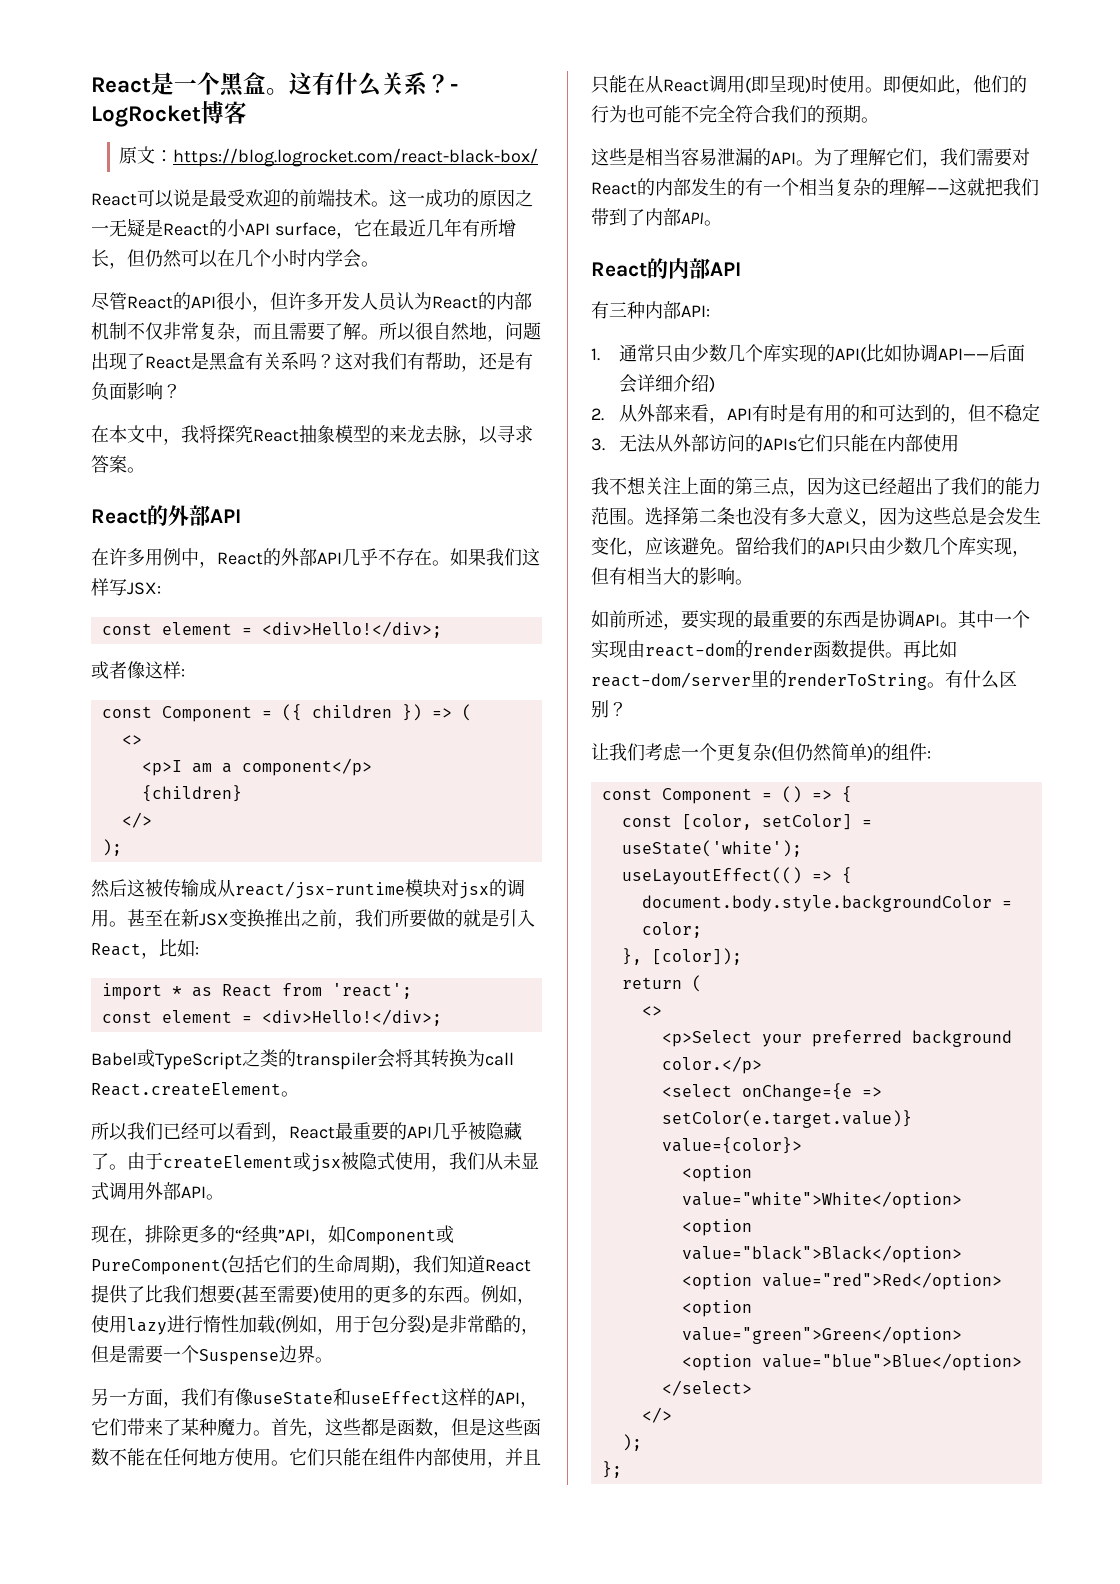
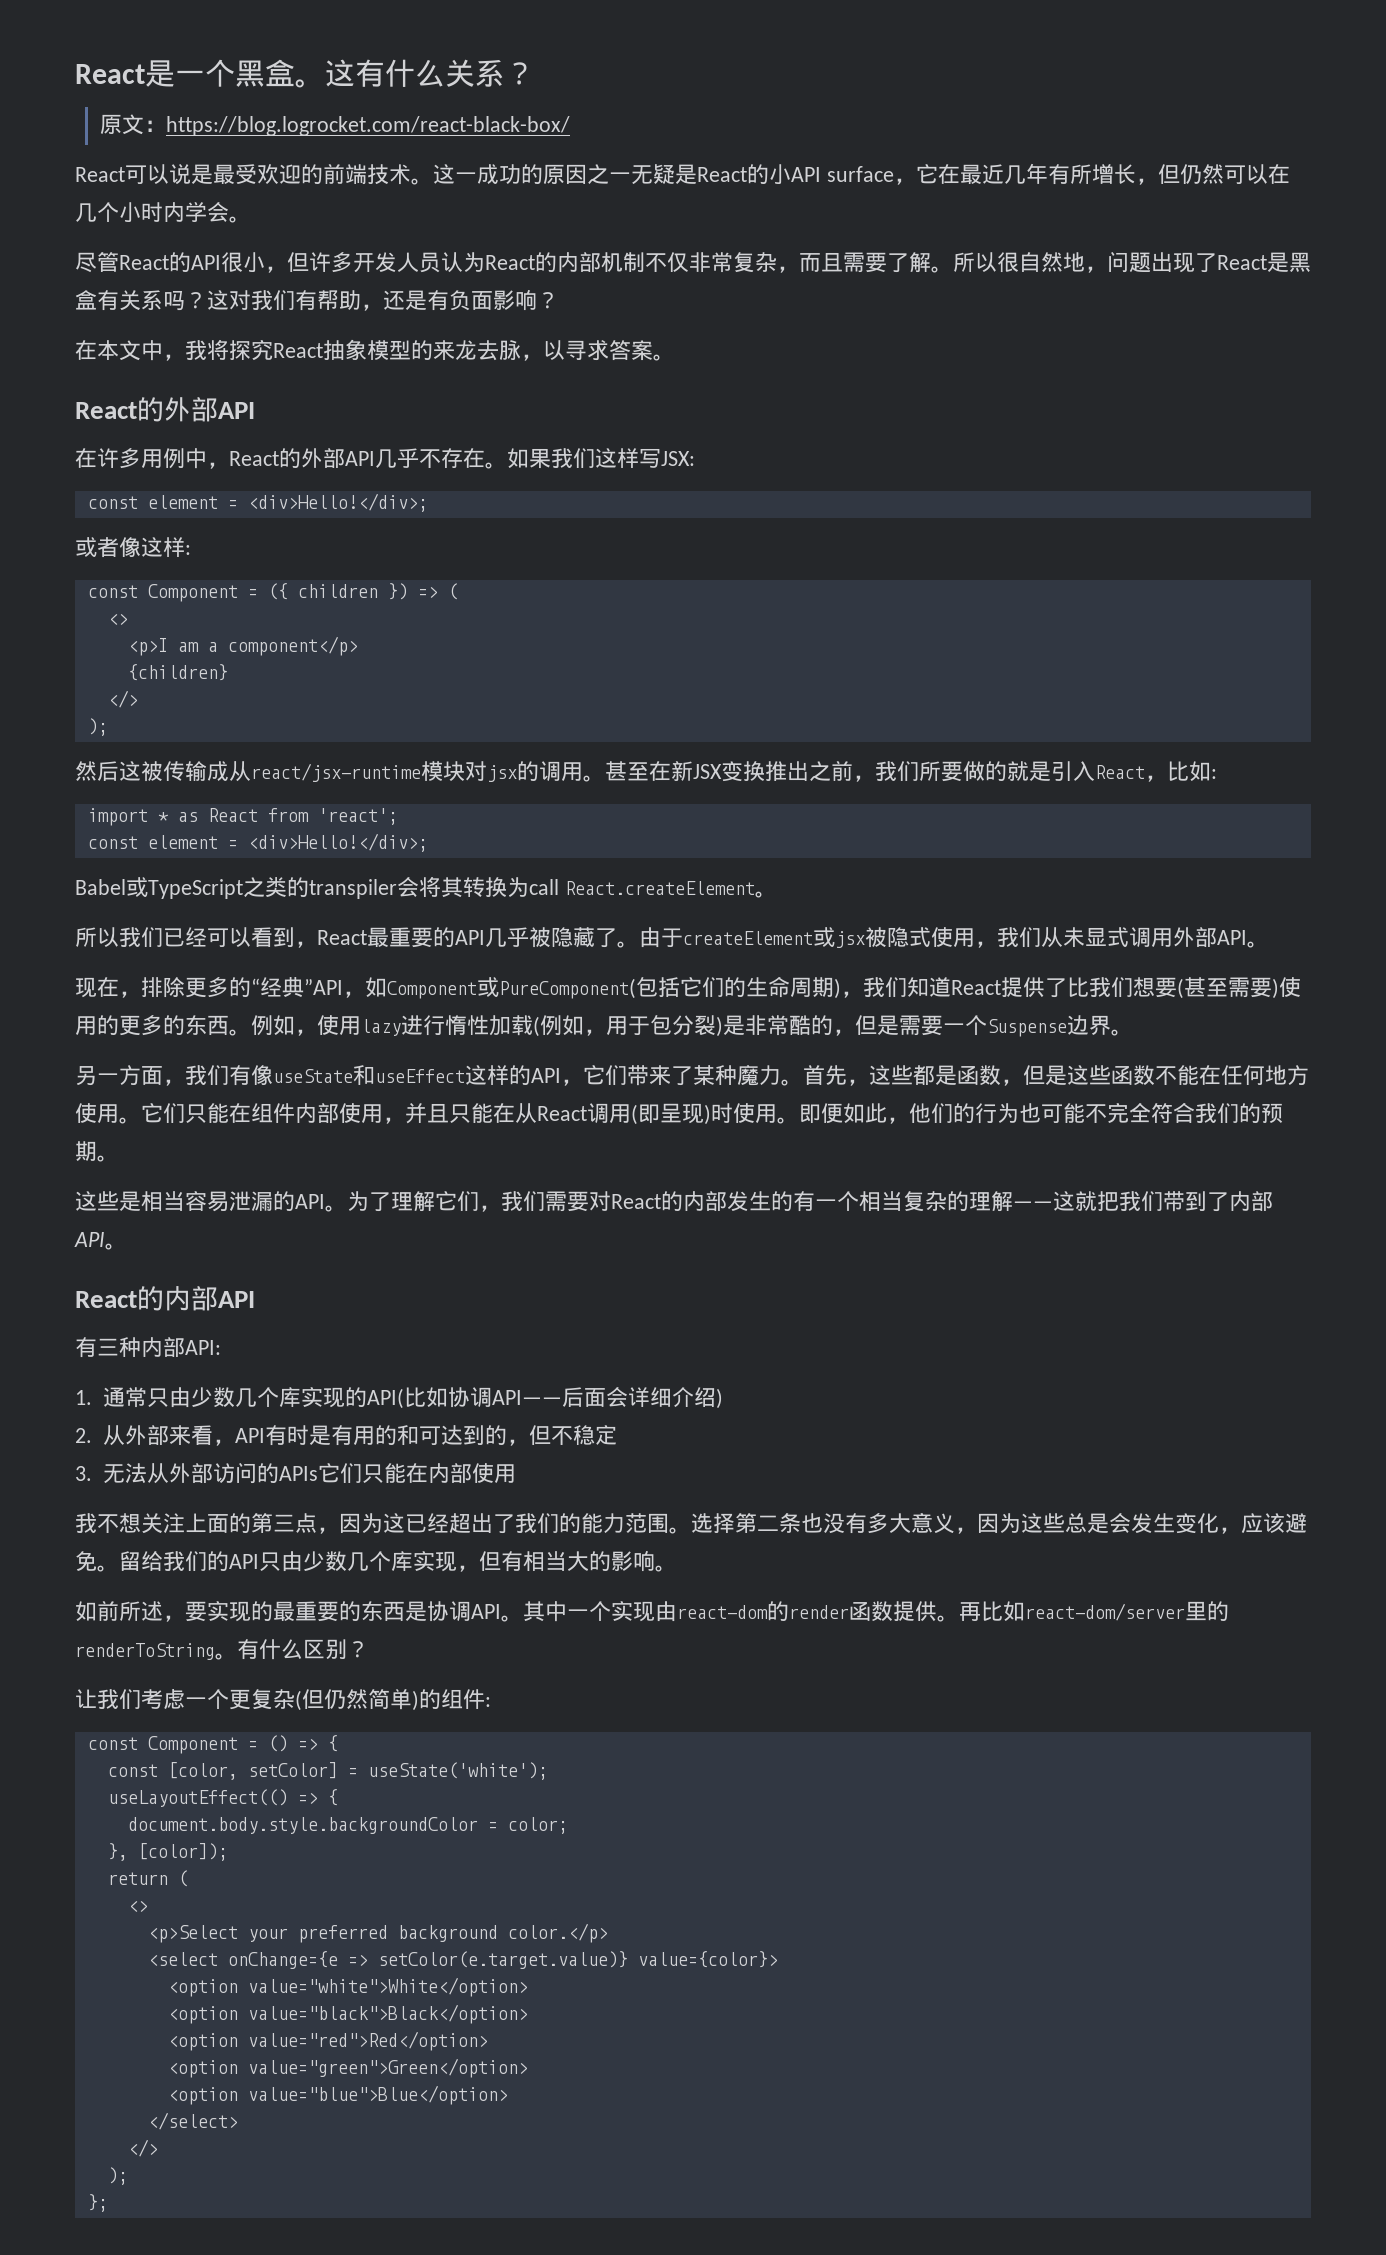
[450,84,458,92] [91,101,247,127] - LogRocket博客 -> (535, 73) none

